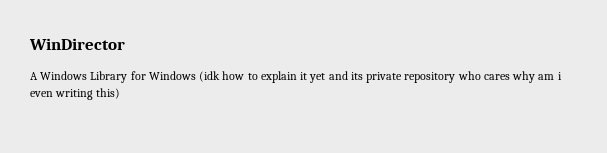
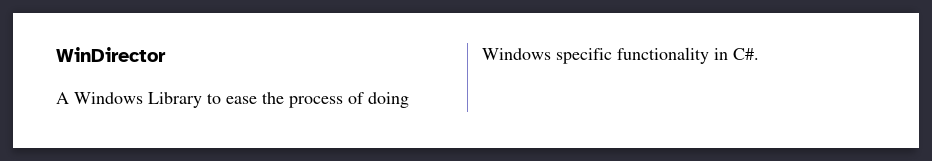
[130,71,562,83] [30,88,121,100] for Windows (idk how to explain it yet and its private repository who cares why am i even writing this) -> [207,92,409,108] [482,47,759,64] to ease the process of doing Windows specific functionality in C#.

